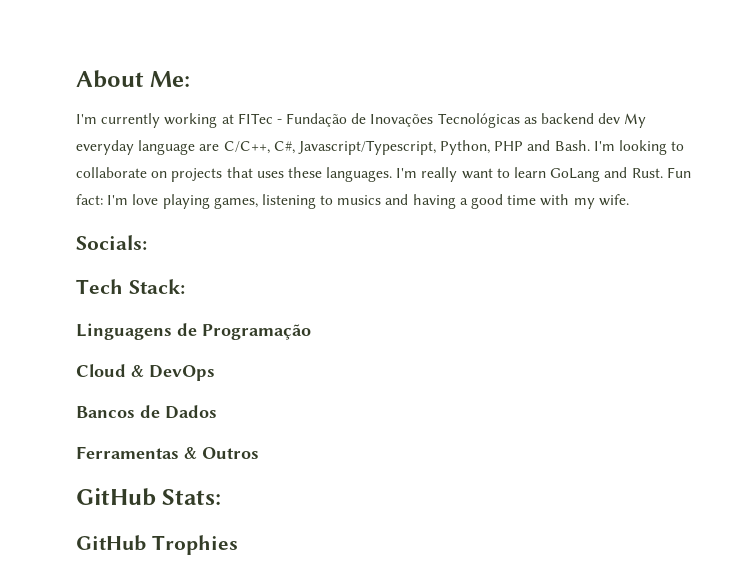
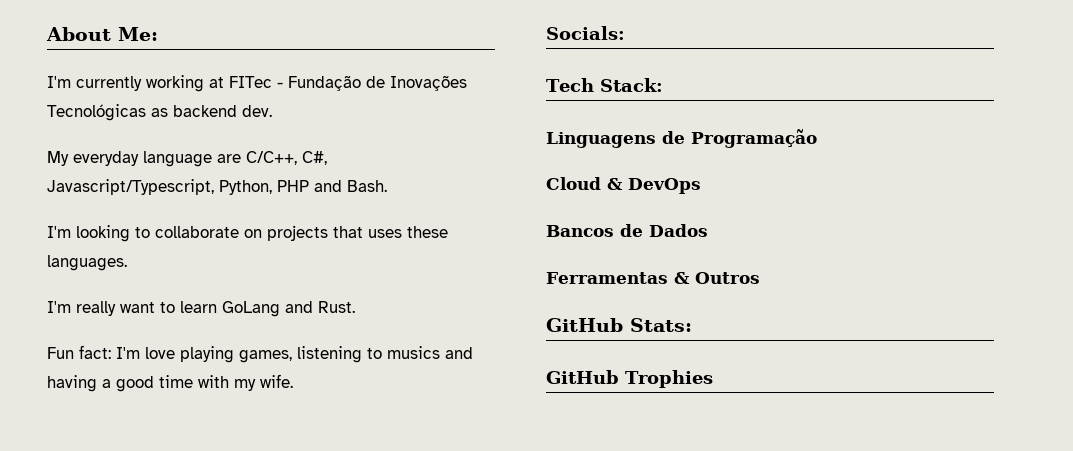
[598,113,621,124] dev -> [242,105,272,117] dev. //
(590, 145) none -> (387, 186) //
(393, 174) none -> (127, 263) //
(663, 173) none -> (355, 307) //

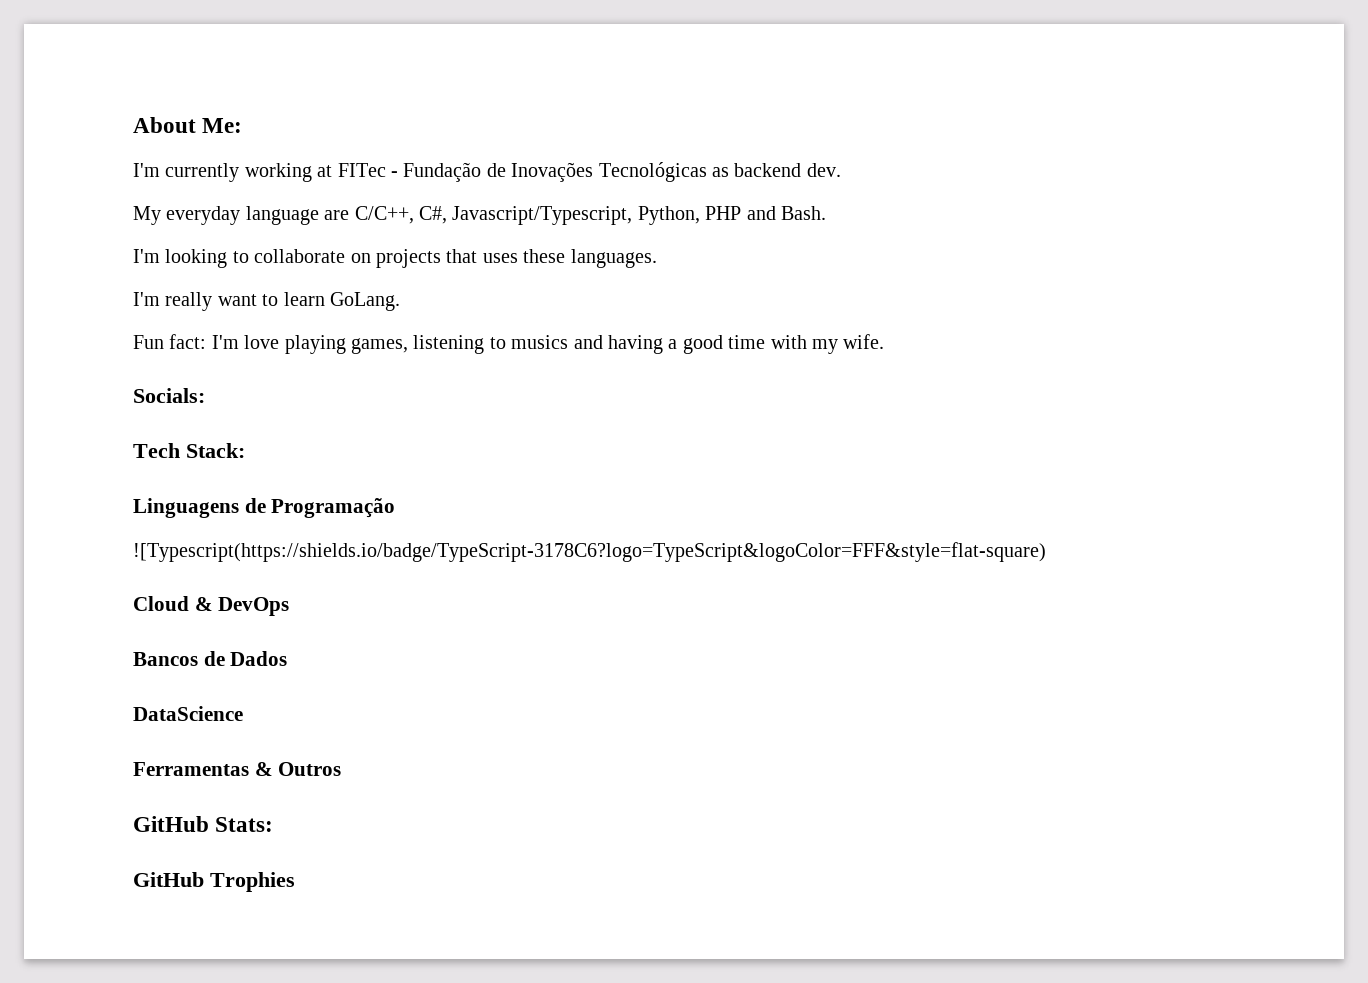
[222,301,355,317] GoLang and Rust. -> [330,292,400,311] GoLang.
(817, 138) none -> [133,542,1046,562] // ![Typescript(https://shields.io/badge/TypeScript-3178C6?logo=TypeScript&logoColor=FFF&style=flat-square)
(708, 230) none -> [133,706,243,721] // DataScience

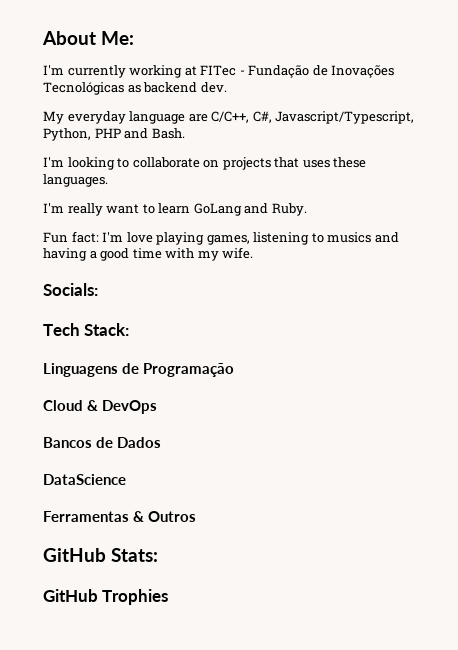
[330,292,400,311] GoLang. -> [193,203,307,216] GoLang and Ruby.
[133,542,1046,562] // ![Typescript(https://shields.io/badge/TypeScript-3178C6?logo=TypeScript&logoColor=FFF&style=flat-square) -> (234, 370) none

